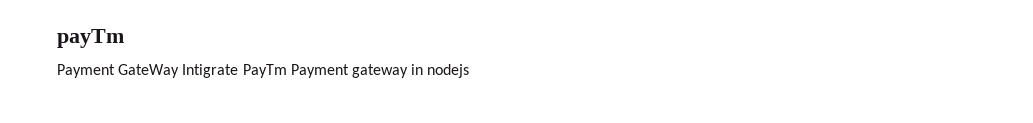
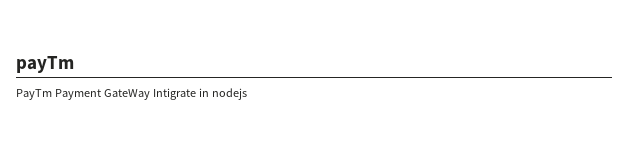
(124, 38) none -> [16,89,52,100] PayTm
[242,64,408,78] PayTm Payment gateway -> (196, 94) none

